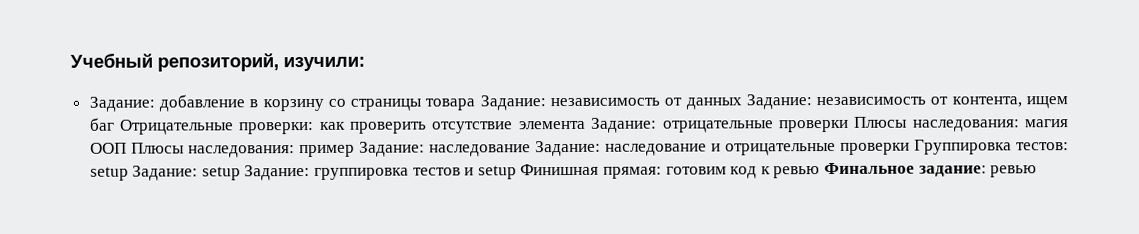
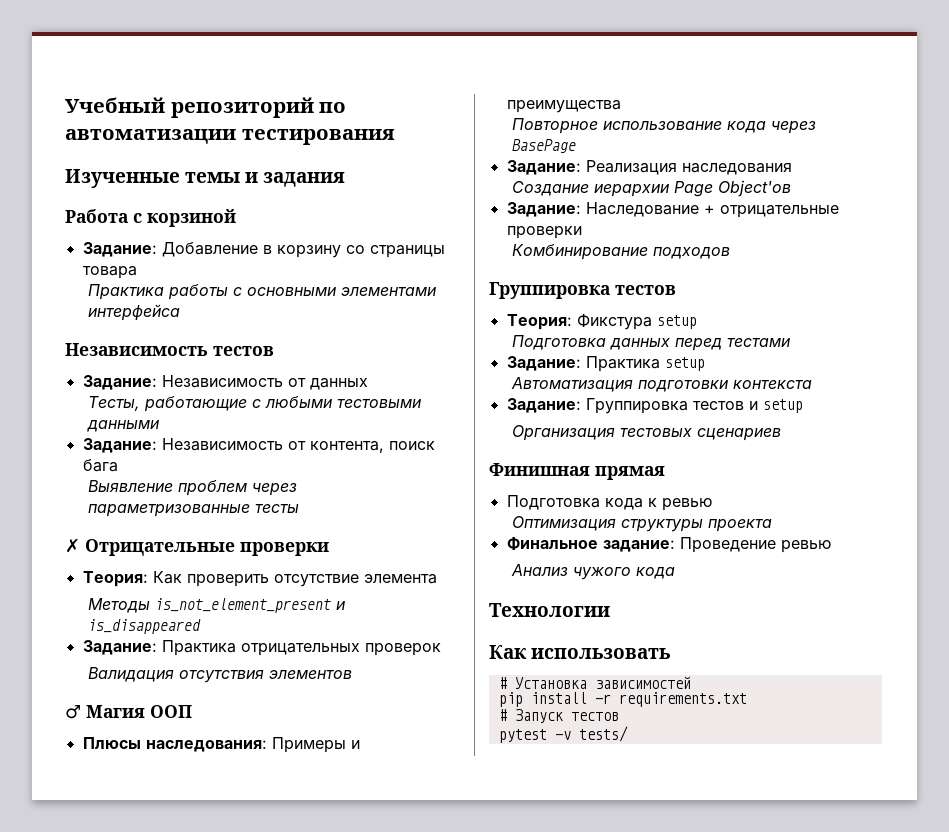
[157,53,365,72] [88,94,245,112] репозиторий, изучили: // Задание: добавление -> [170,97,347,118] [65,129,395,145] [65,169,346,188] [65,209,236,227] [82,242,258,257] репозиторий по автоматизации тестирования // Изученные темы и задания // Работа с корзиной // Задание: Добавление
[479,94,1068,111] [88,116,1069,135] [89,139,1069,158] [89,163,758,181] Задание: независимость от данных Задание: независимость от контента, ищем баг Отрицательные проверки: как проверить отсутствие элемента Задание: отрицательные проверки Плюсы наследования: магия ООП Плюсы наследования: пример Задание: наследование Задание: наследование и отрицательные проверки Группировка тестов: setup Задание: setup Задание: группировка тестов и setup Финишная прямая: готовим код -> [88,284,437,300] [88,304,181,321] [65,343,274,356] [82,375,368,390] [88,396,422,412] [87,420,160,432] [82,438,435,453] [82,459,118,472] [88,480,298,496] [88,504,300,517] [65,538,329,556] [82,571,437,587] [88,598,346,613] [88,619,202,634] [82,640,441,656] [88,667,353,683] [65,705,192,719] [82,737,360,753] [506,100,621,113] [512,118,817,134] [512,139,577,153] [506,160,792,175] [512,180,792,197] [506,202,839,218] [506,226,582,239] [512,244,731,260] [489,282,676,299] [506,313,697,330] [512,335,791,351] [506,356,705,372] [511,377,813,392] [506,398,803,414] [512,425,782,441] [489,463,665,480] [506,495,643,510] // Практика работы с основными элементами интерфейса // Независимость тестов // Задание: Независимость от данных // Тесты, работающие с любыми тестовыми данными // Задание: Независимость от контента, поиск бага // Выявление проблем через параметризованные тесты // ✗ Отрицательные проверки // Теория: Как проверить отсутствие элемента // Методы is_not_element_present и is_disappeared // Задание: Практика отрицательных проверок // Валидация отсутствия элементов // ♂ Магия ООП // Плюсы наследования: Примеры и преимущества // Повторное использование кода через BasePage // Задание: Реализация наследования // Создание иерархии Page Object'ов // Задание: Наследование + отрицательные проверки // Комбинирование подходов // Группировка тестов // Теория: Фикстура setup // Подготовка данных перед тестами // Задание: Практика setup // Автоматизация подготовки контекста // Задание: Группировка тестов и setup // Организация тестовых сценариев // Финишная прямая // Подготовка кода
(821, 172) none -> [512,516,773,532] // Оптимизация структуры проекта //
[990,165,1038,178] ревью -> [679,537,831,553] [511,564,676,580] [489,603,610,617] [489,645,671,659] [498,676,691,689] [498,692,747,707] [498,709,619,724] [498,726,628,743] Проведение ревью // Анализ чужого кода // Технологии // Как использовать // # Установка зависимостей // pip install -r requirements.txt // # Запуск тестов // pytest -v tests/

